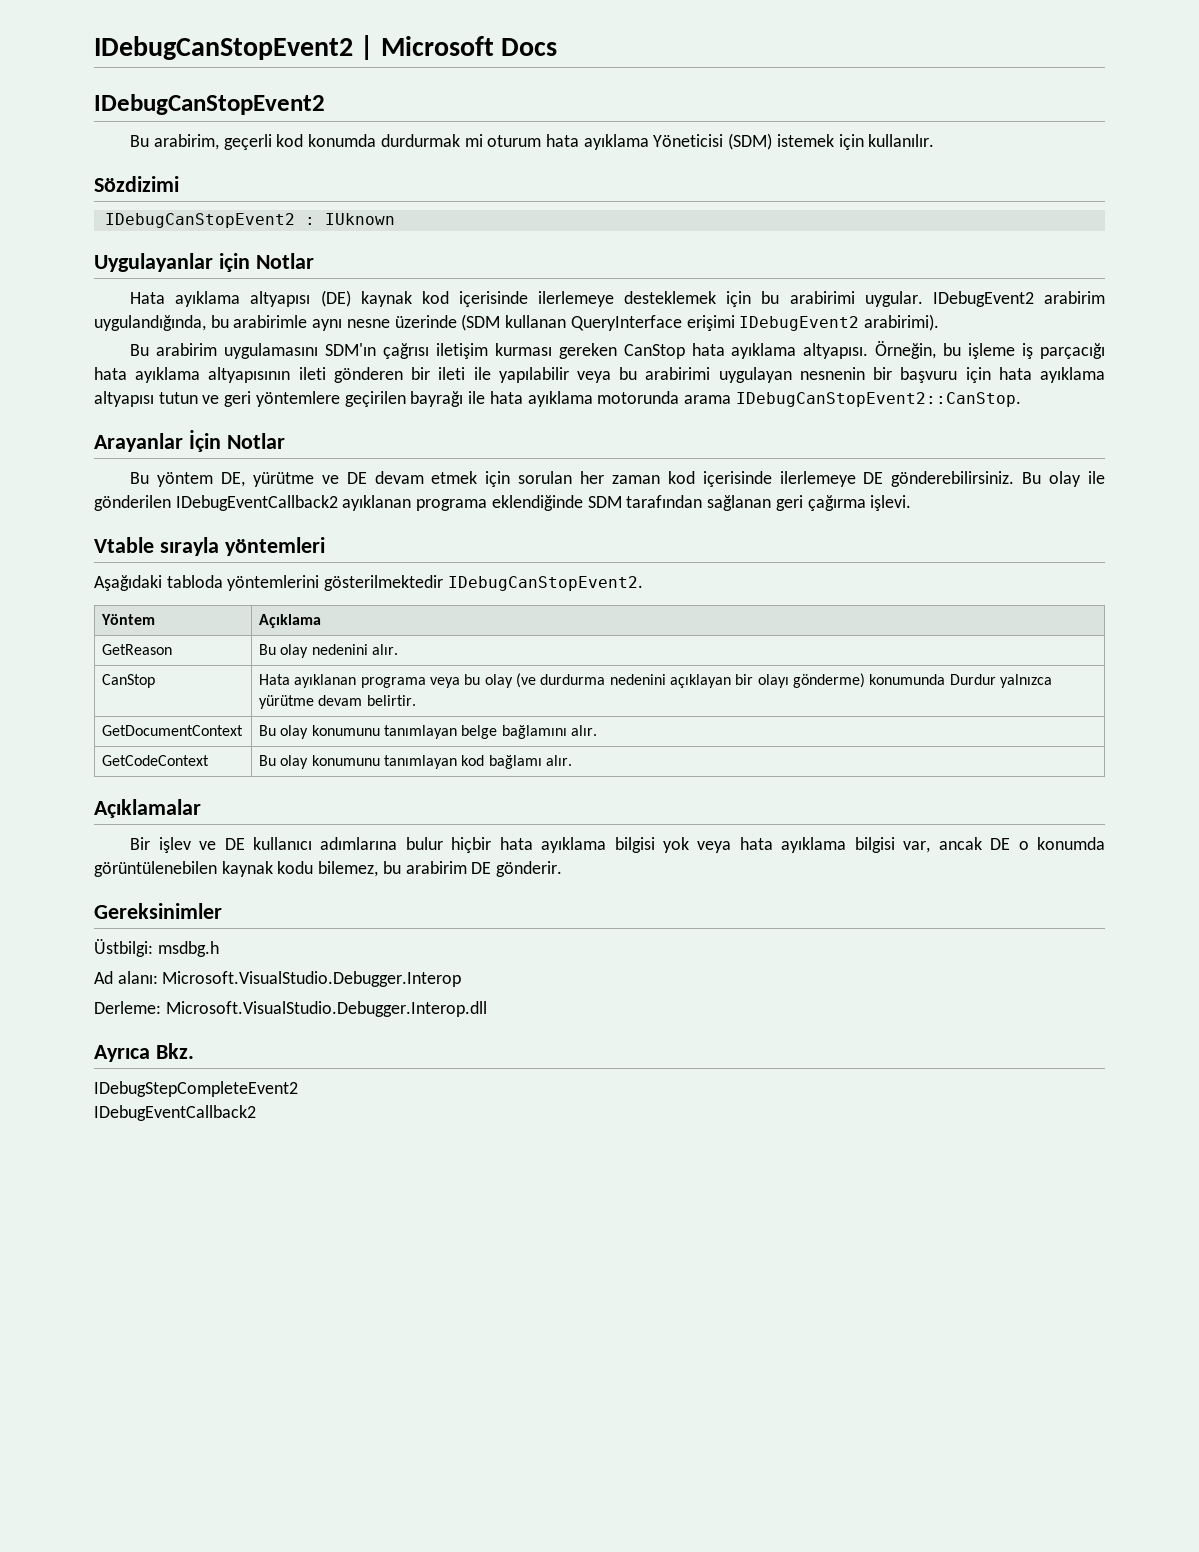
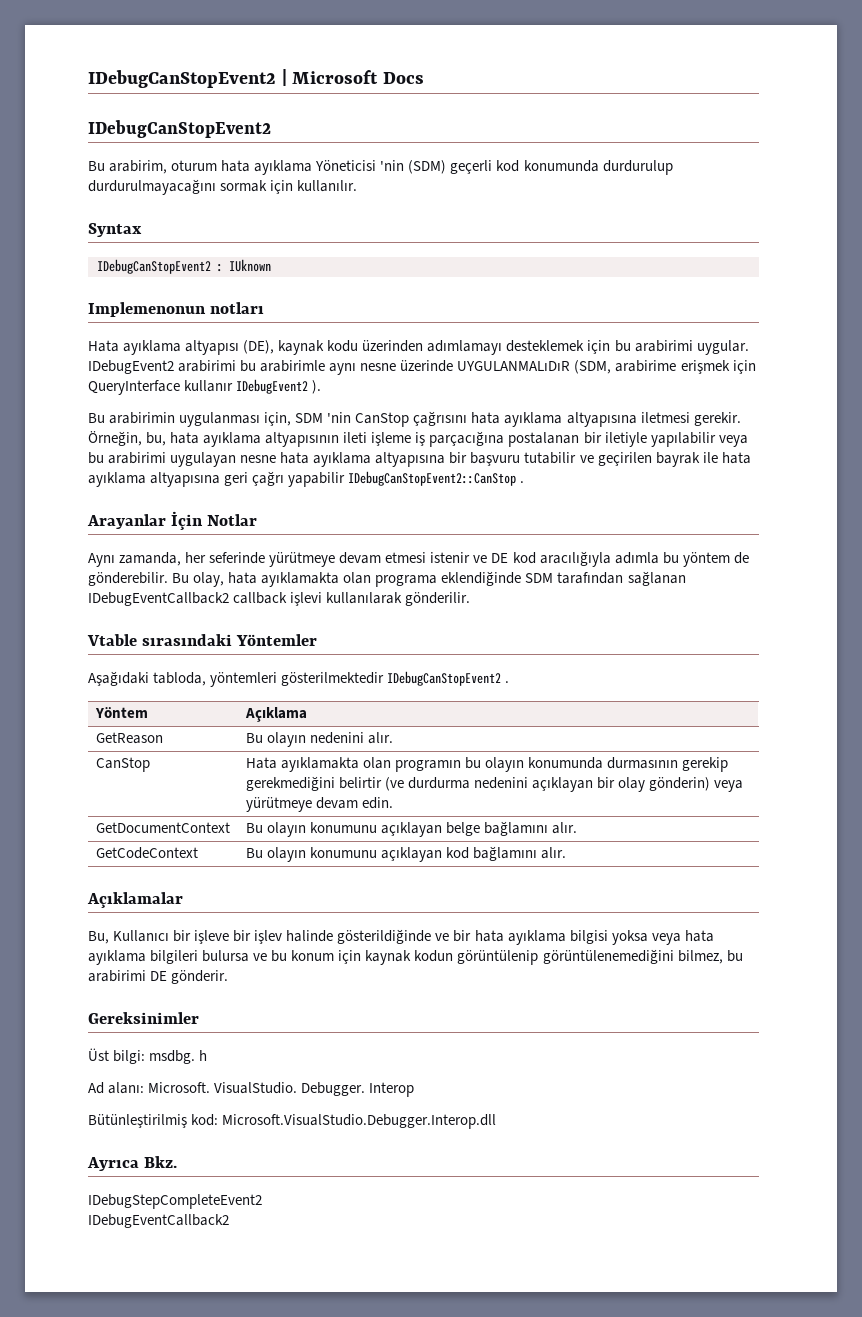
[223,133,834,150] geçerli kod konumda durdurmak mi oturum hata ayıklama Yöneticisi (SDM) istemek -> [171,160,673,175] [88,179,268,195] oturum hata ayıklama Yöneticisi 'nin (SDM) geçerli kod konumunda durdurulup durdurulmayacağını sormak
[94,176,179,192] Sözdizimi -> [88,223,142,237] Syntax
[94,253,314,272] Uygulayanlar için Notlar -> [88,302,265,317] Implemenonun notları
[320,290,615,307] (DE) kaynak kod içerisinde ilerlemeye -> [243,340,503,355] (DE), kaynak kodu üzerinden adımlamayı
[1044,291,1105,304] [94,315,206,331] arabirim uygulandığında, -> [178,360,237,372] arabirimi
[461,314,939,331] [130,341,1105,359] [94,367,491,383] (SDM kullanan QueryInterface erişimi IDebugEvent2 arabirimi). // Bu arabirim uygulamasını SDM'ın çağrısı iletişim kurması gereken CanStop hata ayıklama altyapısı. Örneğin, bu işleme iş parçacığı hata ayıklama altyapısının ileti gönderen bir ileti ile -> [457,360,756,374] [88,379,322,395] [88,411,741,427] [88,431,647,447] UYGULANMALıDıR (SDM, arabirime erişmek için QueryInterface kullanır IDebugEvent2 ). // Bu arabirimin uygulanması için, SDM 'nin CanStop çağrısını hata ayıklama altyapısına iletmesi gerekir. Örneğin, bu, hata ayıklama altyapısının ileti işleme iş parçacığına postalanan bir iletiyle
[799,367,1105,383] [94,391,1021,407] [94,430,285,452] [130,471,1106,487] [94,495,412,511] nesnenin bir başvuru için hata ayıklama altyapısı tutun ve geri yöntemlere geçirilen bayrağı ile hata ayıklama motorunda arama IDebugCanStopEvent2::CanStop. // Arayanlar İçin Notlar // Bu yöntem DE, yürütme ve DE devam etmek için sorulan her zaman kod içerisinde ilerlemeye DE gönderebilirsiniz. Bu olay ile gönderilen IDebugEventCallback2 ayıklanan -> [240,452,751,467] [88,471,525,487] [87,511,258,530] [88,551,749,567] [88,572,372,587] nesne hata ayıklama altyapısına bir başvuru tutabilir ve geçirilen bayrak ile hata ayıklama altyapısına geri çağrı yapabilir IDebugCanStopEvent2::CanStop . // Arayanlar İçin Notlar // Aynı zamanda, her seferinde yürütmeye devam etmesi istenir ve DE kod aracılığıyla adımla bu yöntem de gönderebilir. Bu olay, hata ayıklamakta olan
[775,495,912,511] geri çağırma işlevi. -> [88,592,471,606] IDebugEventCallback2 callback işlevi kullanılarak gönderilir.
[159,537,325,556] sırayla yöntemleri -> [142,634,318,646] sırasındaki Yöntemler
[166,575,643,591] tabloda yöntemlerini gösterilmektedir IDebugCanStopEvent2. -> [153,671,510,687] tabloda, yöntemleri gösterilmektedir IDebugCanStopEvent2 .
[280,644,309,658] olay -> [267,732,307,747] olayın
[294,674,513,688] ayıklanan programa veya bu olay -> [281,757,729,772] [245,776,383,791] ayıklamakta olan programın bu olayın konumunda durmasının gerekip gerekmediğini belirtir
[757,673,1052,688] [259,695,416,709] olayı gönderme) konumunda Durdur yalnızca yürütme devam belirtir. -> [618,777,744,792] [245,797,394,812] olay gönderin) veya yürütmeye devam edin.
[280,725,458,739] olay konumunu tanımlayan -> [267,822,443,837] olayın konumunu açıklayan
[280,755,572,769] [94,799,201,818] [130,837,690,853] olay konumunu tanımlayan kod bağlamı alır. // Açıklamalar // Bir işlev ve DE kullanıcı adımlarına bulur hiçbir hata ayıklama bilgisi yok -> [267,846,567,862] [87,892,183,908] [88,929,648,945] olayın konumunu açıklayan kod bağlamını alır. // Açıklamalar // Bu, Kullanıcı bir işleve bir işlev halinde gösterildiğinde ve bir hata ayıklama bilgisi yoksa
[854,837,1105,853] [94,861,563,877] [94,903,222,919] [94,939,219,957] [94,971,462,987] [94,1001,161,1014] bilgisi var, ancak DE o konumda görüntülenebilen kaynak kodu bilemez, bu arabirim DE gönderir. // Gereksinimler // Üstbilgi: msdbg.h // Ad alanı: Microsoft.VisualStudio.Debugger.Interop // Derleme: -> [150,949,743,965] [88,970,229,984] [88,1012,199,1024] [88,1048,208,1064] [88,1082,415,1097] [88,1114,219,1128] bilgileri bulursa ve bu konum için kaynak kodun görüntülenip görüntülenemediğini bilmez, bu arabirimi DE gönderir. // Gereksinimler // Üst bilgi: msdbg. h // Ad alanı: Microsoft. VisualStudio. Debugger. Interop // Bütünleştirilmiş kod:

